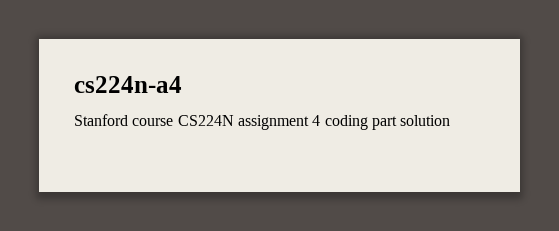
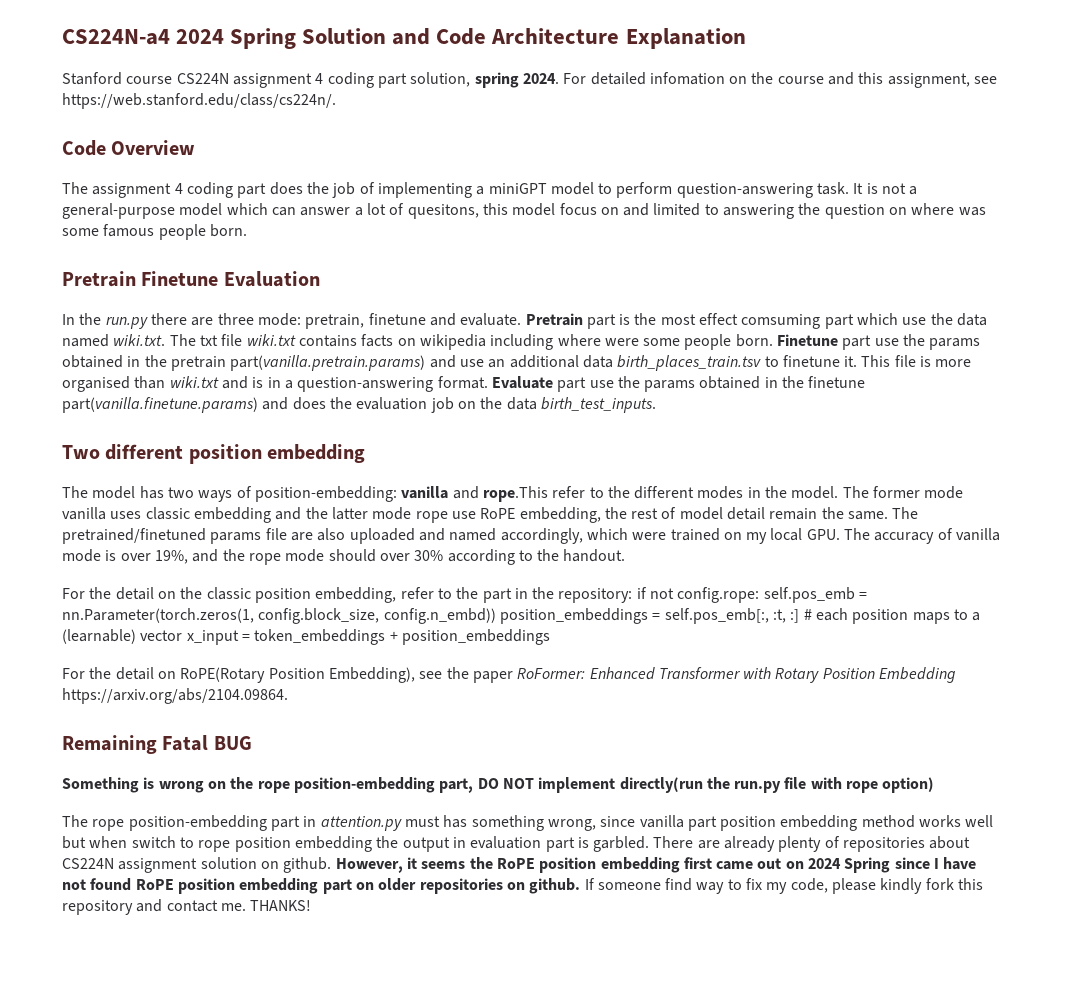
[74,76,182,93] cs224n-a4 -> [62,28,746,49] CS224N-a4 2024 Spring Solution and Code Architecture Explanation
[400,115,451,126] solution -> [410,72,998,88] [62,93,336,109] [62,140,196,156] [62,182,918,198] [62,203,986,219] [62,224,247,240] [62,271,320,287] [62,313,988,329] [62,334,981,350] [62,355,972,371] [62,376,866,392] [62,397,656,413] [62,444,366,464] [62,486,964,502] [62,507,919,523] [62,528,1001,544] [62,549,626,565] [62,587,868,603] [62,608,981,624] [62,629,550,645] [62,667,957,683] [62,688,288,704] [62,735,252,754] [62,777,935,793] [62,815,994,831] [62,836,971,852] [62,857,977,873] [62,878,984,894] [62,899,312,915] solution, spring 2024. For detailed infomation on the course and this assignment, see https://web.stanford.edu/class/cs224n/. // Code Overview // The assignment 4 coding part does the job of implementing a miniGPT model to perform question-answering task. It is not a general-purpose model which can answer a lot of quesitons, this model focus on and limited to answering the question on where was some famous people born. // Pretrain Finetune Evaluation // In the run.py there are three mode: pretrain, finetune and evaluate. Pretrain part is the most effect comsuming part which use the data named wiki.txt. The txt file wiki.txt contains facts on wikipedia including where were some people born. Finetune part use the params obtained in the pretrain part(vanilla.pretrain.params) and use an additional data birth_places_train.tsv to finetune it. This file is more organised than wiki.txt and is in a question-answering format. Evaluate part use the params obtained in the finetune part(vanilla.finetune.params) and does the evaluation job on the data birth_test_inputs. // Two different position embedding // The model has two ways of position-embedding: vanilla and rope.This refer to the different modes in the model. The former mode vanilla uses classic embedding and the latter mode rope use RoPE embedding, the rest of model detail remain the same. The pretrained/finetuned params file are also uploaded and named accordingly, which were trained on my local GPU. The accuracy of vanilla mode is over 19%, and the rope mode should over 30% according to the handout. // For the detail on the classic position embedding, refer to the part in the repository: if not config.rope: self.pos_emb = nn.Parameter(torch.zeros(1, config.block_size, config.n_embd)) position_embeddings = self.pos_emb[:, :t, :] # each position maps to a (learnable) vector x_input = token_embeddings + position_embeddings // For the detail on RoPE(Rotary Position Embedding), see the paper RoFormer: Enhanced Transformer with Rotary Position Embedding https://arxiv.org/abs/2104.09864. // Remaining Fatal BUG // Something is wrong on the rope position-embedding part, DO NOT implement directly(run the run.py file with rope option) // The rope position-embedding part in attention.py must has something wrong, since vanilla part position embedding method works well but when switch to rope position embedding the output in evaluation part is garbled. There are already plenty of repositories about CS224N assignment solution on github. However, it seems the RoPE position embedding first came out on 2024 Spring since I have not found RoPE position embedding part on older repositories on github. If someone find way to fix my code, please kindly fork this repository and contact me. THANKS!

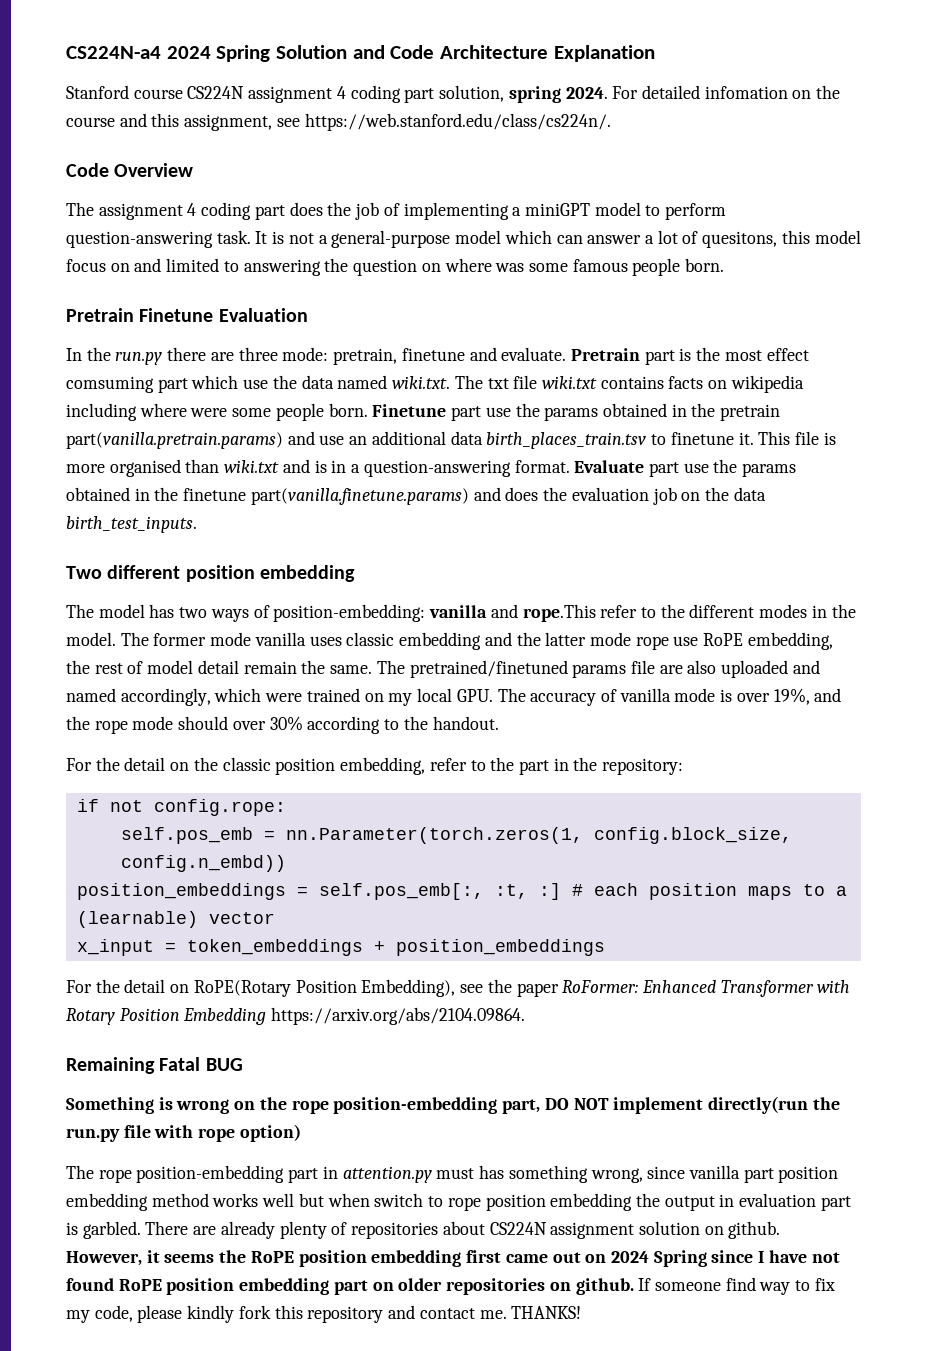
(633, 595) none -> (684, 766) //
(760, 595) none -> (286, 807) //
(496, 616) none -> (286, 863) //
(183, 635) none -> (275, 918) //

